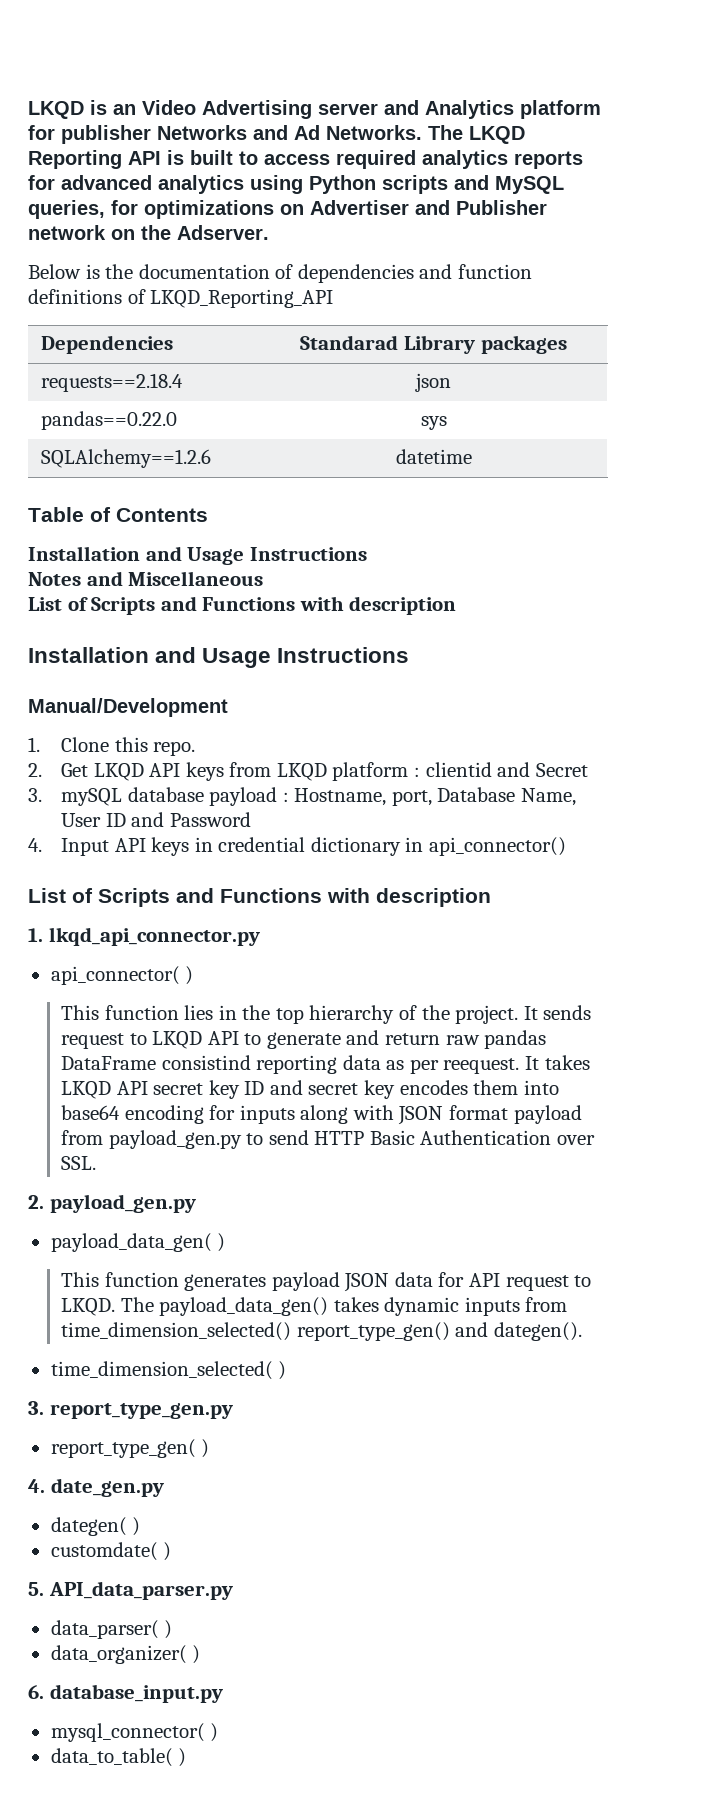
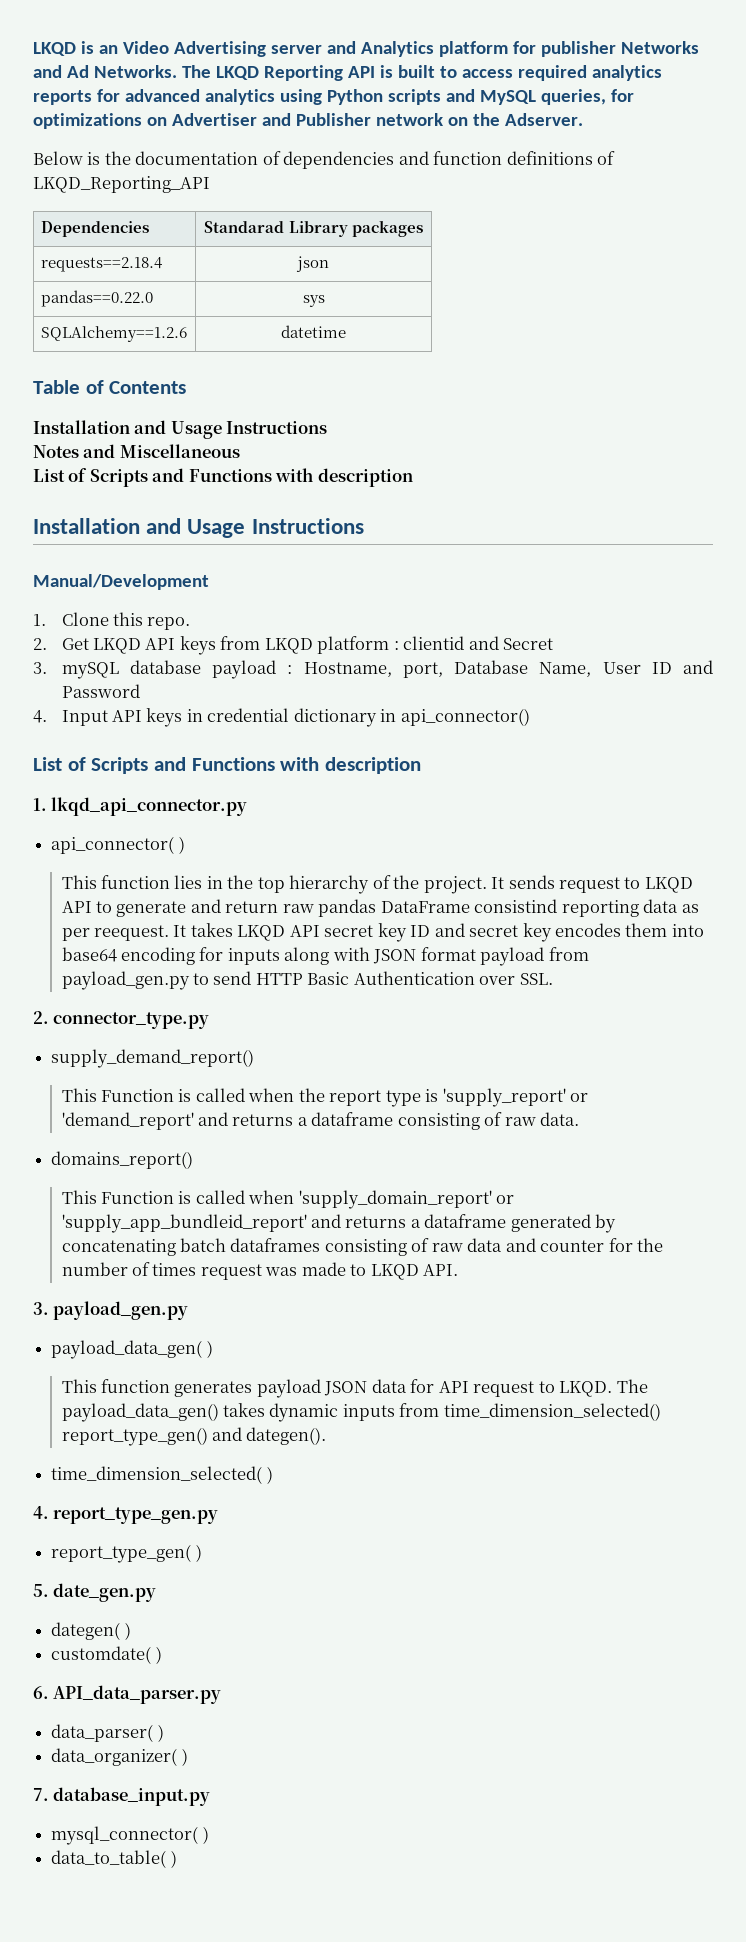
(44, 1202) none -> [53,1012,210,1029] [51,1049,255,1068] [61,1088,589,1107] [61,1112,580,1130] [51,1151,194,1169] [61,1190,515,1209] [61,1214,617,1233] [61,1238,664,1256] [61,1262,459,1280] [33,1302,49,1315] connector_type.py // supply_demand_report() // This Function is called when the report type is 'supply_report' or 'demand_report' and returns a dataframe consisting of raw data. // domains_report() // This Function is called when 'supply_domain_report' or 'supply_app_bundleid_report' and returns a dataframe generated by concatenating batch dataframes consisting of raw data and counter for the number of times request was made to LKQD API. // 3.
[28,1401,44,1415] 3. -> [33,1506,49,1519] 4.
[28,1479,45,1493] 4. -> [33,1584,49,1597] 5.
[28,1582,44,1596] 5. -> [33,1686,49,1699] 6.
[28,1685,44,1699] 6. -> [33,1788,49,1801] 7.

